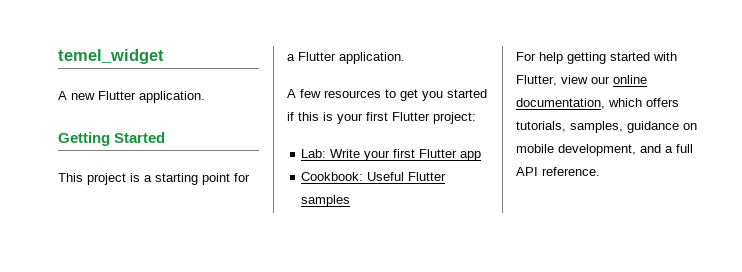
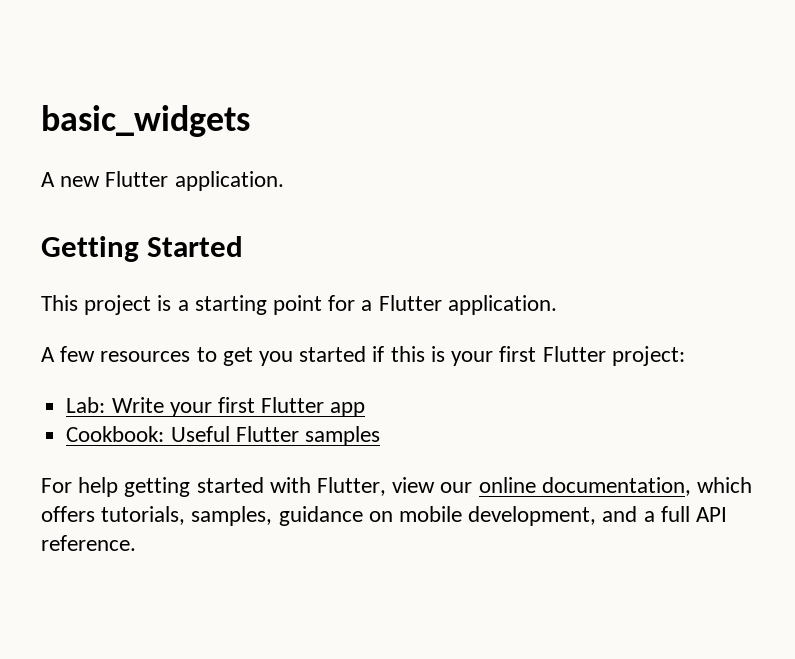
[58,49,164,64] temel_widget -> [41,105,250,137] basic_widgets

